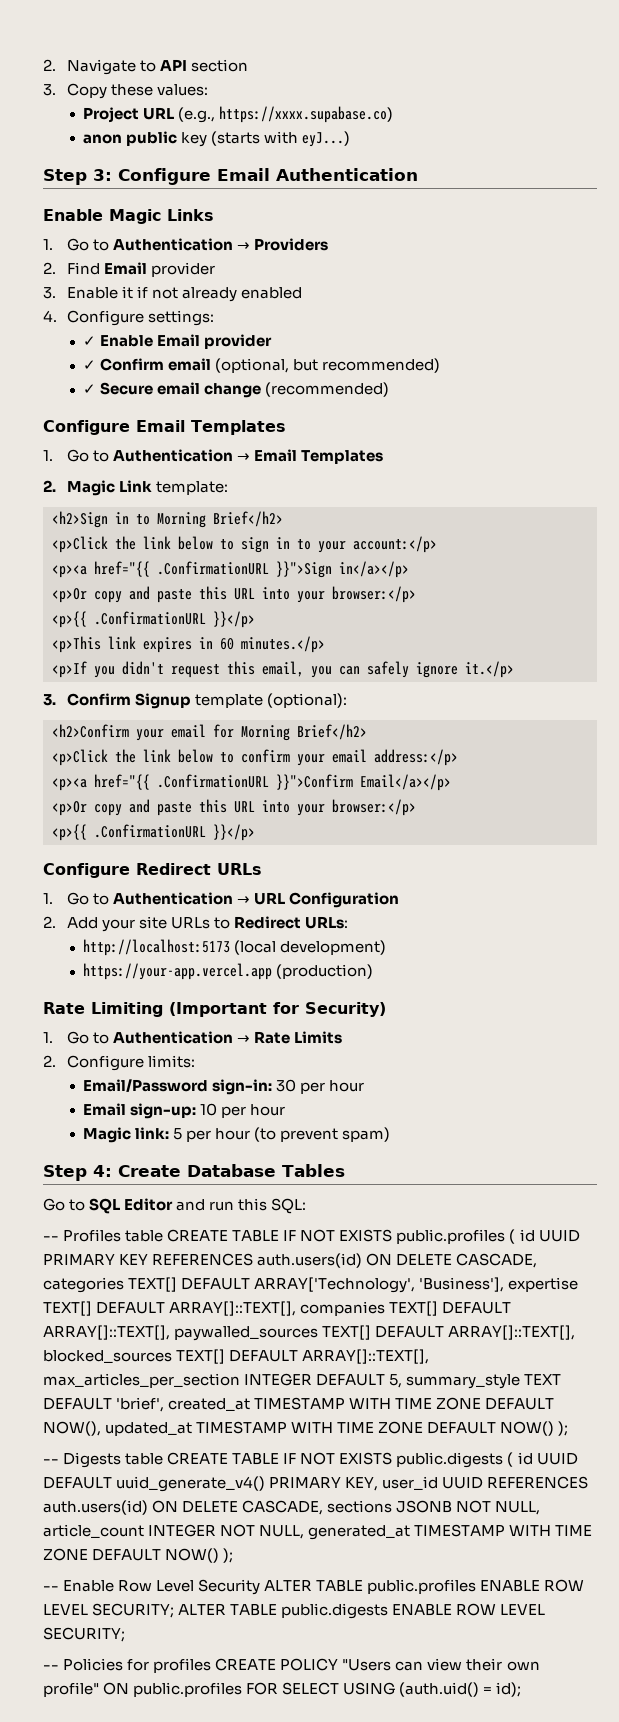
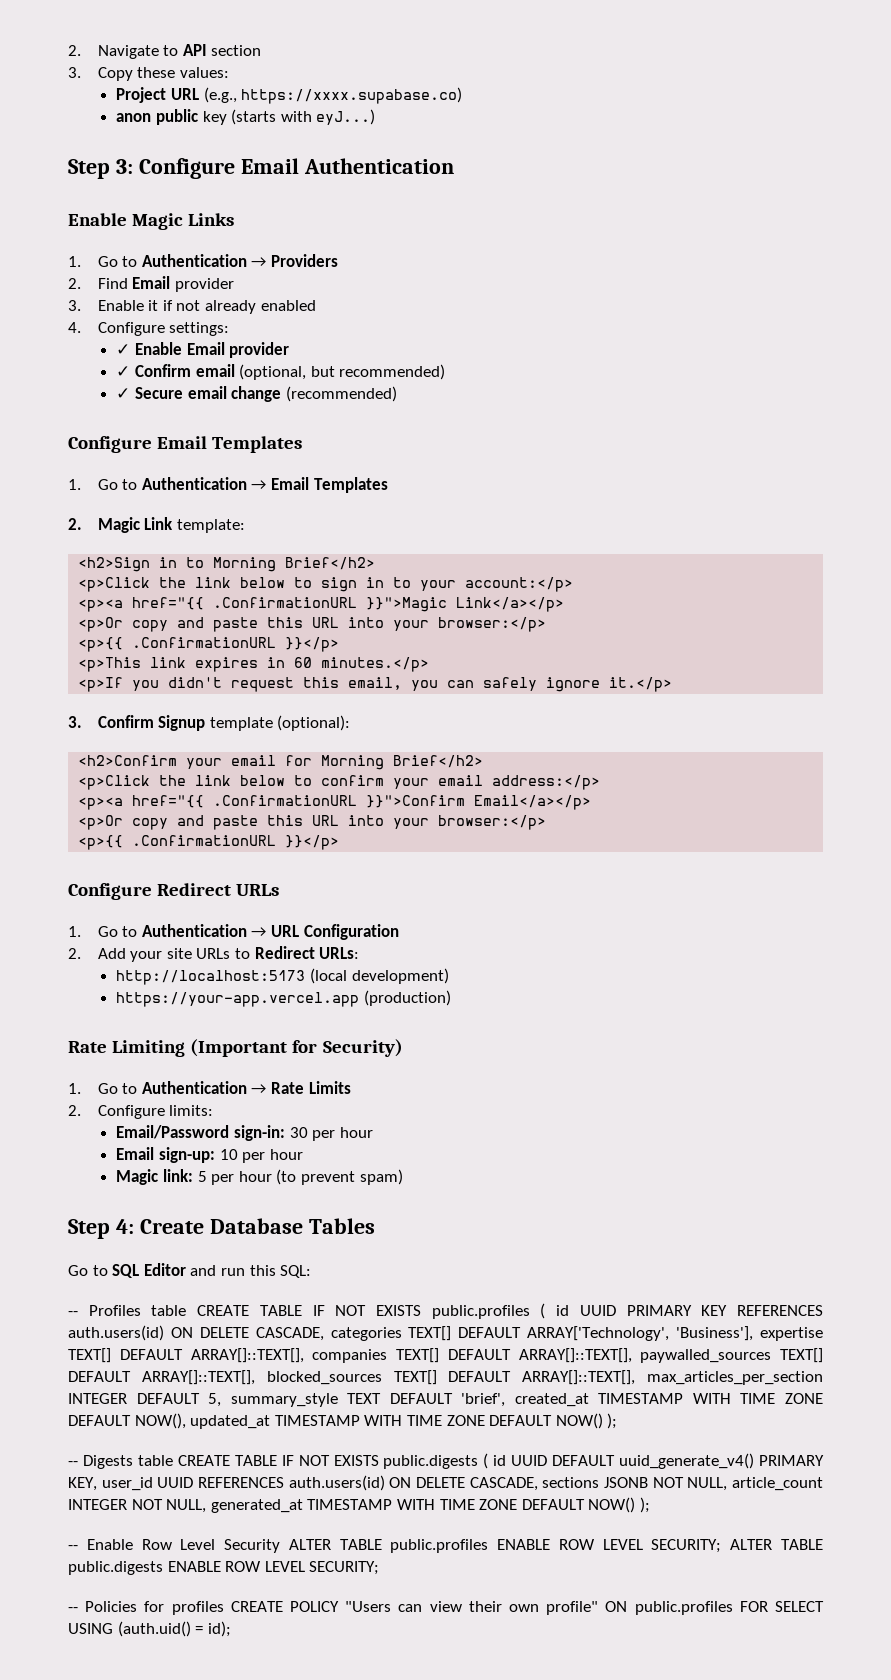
[276,561,409,578] }}">Sign in</a></p> -> [366,597,565,612] }}">Magic Link</a></p>

